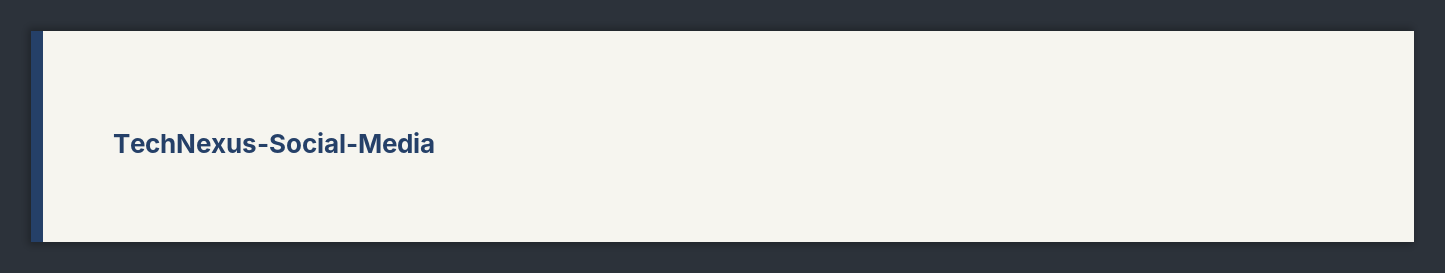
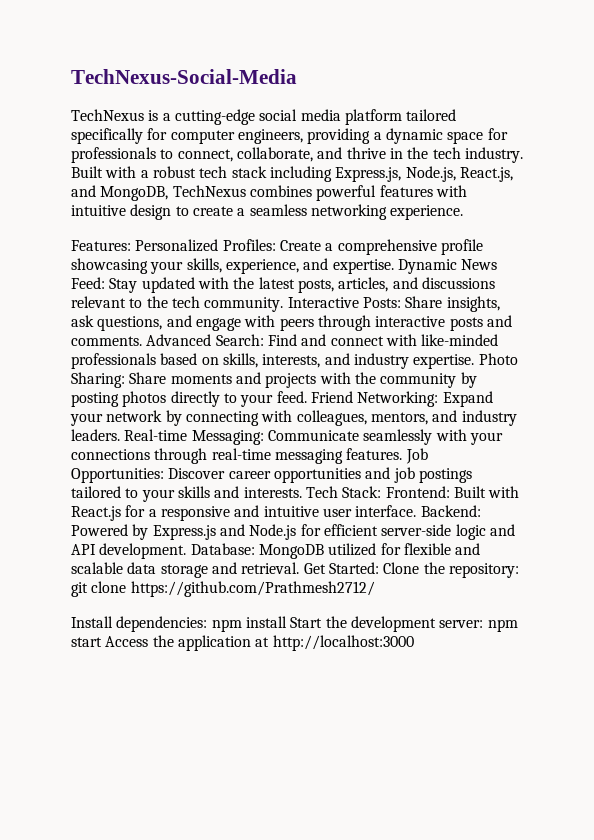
(435, 142) none -> [71,109,457,125] [71,128,508,144] [71,147,523,163] [71,166,513,182] [71,185,467,201] [71,204,464,220] [71,239,483,255] [71,258,498,274] [71,277,495,293] [71,296,500,312] [71,315,512,331] [71,334,499,346] [71,353,518,369] [71,372,477,388] [71,391,493,407] [70,410,517,426] [71,429,503,445] [71,448,428,464] [71,467,472,483] [71,486,520,502] [71,505,481,521] [71,524,515,540] [71,543,481,559] [71,562,519,578] [71,581,375,597] [71,616,518,632] [71,635,414,651] // TechNexus is a cutting-edge social media platform tailored specifically for computer engineers, providing a dynamic space for professionals to connect, collaborate, and thrive in the tech industry. Built with a robust tech stack including Express.js, Node.js, React.js, and MongoDB, TechNexus combines powerful features with intuitive design to create a seamless networking experience. // Features: Personalized Profiles: Create a comprehensive profile showcasing your skills, experience, and expertise. Dynamic News Feed: Stay updated with the latest posts, articles, and discussions relevant to the tech community. Interactive Posts: Share insights, ask questions, and engage with peers through interactive posts and comments. Advanced Search: Find and connect with like-minded professionals based on skills, interests, and industry expertise. Photo Sharing: Share moments and projects with the community by posting photos directly to your feed. Friend Networking: Expand your network by connecting with colleagues, mentors, and industry leaders. Real-time Messaging: Communicate seamlessly with your connections through real-time messaging features. Job Opportunities: Discover career opportunities and job postings tailored to your skills and interests. Tech Stack: Frontend: Built with React.js for a responsive and intuitive user interface. Backend: Powered by Express.js and Node.js for efficient server-side logic and API development. Database: MongoDB utilized for flexible and scalable data storage and retrieval. Get Started: Clone the repository: git clone https://github.com/Prathmesh2712/ // Install dependencies: npm install Start the development server: npm start Access the application at http://localhost:3000

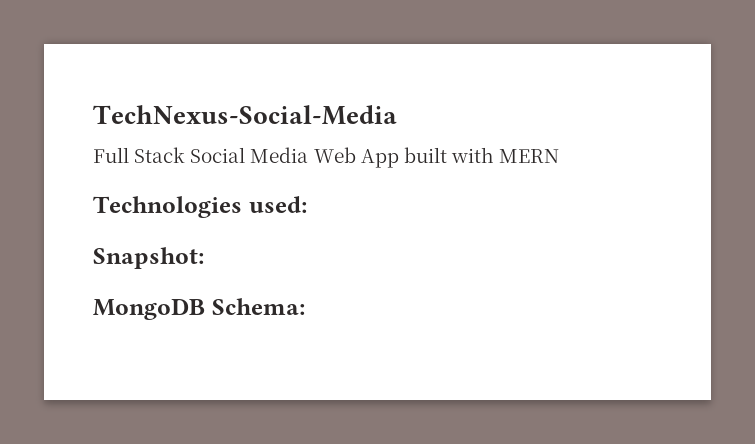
[71,109,457,125] [71,128,508,144] [71,147,523,163] [71,166,513,182] [71,185,467,201] [71,204,464,220] [71,239,483,255] [71,258,498,274] [71,277,495,293] [71,296,500,312] [71,315,512,331] [71,334,499,346] [71,353,518,369] [71,372,477,388] [71,391,493,407] [70,410,517,426] [71,429,503,445] [71,448,428,464] [71,467,472,483] [71,486,520,502] [71,505,481,521] [71,524,515,540] [71,543,481,559] [71,562,519,578] [71,581,375,597] [71,616,518,632] [71,635,414,651] TechNexus is a cutting-edge social media platform tailored specifically for computer engineers, providing a dynamic space for professionals to connect, collaborate, and thrive in the tech industry. Built with a robust tech stack including Express.js, Node.js, React.js, and MongoDB, TechNexus combines powerful features with intuitive design to create a seamless networking experience. // Features: Personalized Profiles: Create a comprehensive profile showcasing your skills, experience, and expertise. Dynamic News Feed: Stay updated with the latest posts, articles, and discussions relevant to the tech community. Interactive Posts: Share insights, ask questions, and engage with peers through interactive posts and comments. Advanced Search: Find and connect with like-minded professionals based on skills, interests, and industry expertise. Photo Sharing: Share moments and projects with the community by posting photos directly to your feed. Friend Networking: Expand your network by connecting with colleagues, mentors, and industry leaders. Real-time Messaging: Communicate seamlessly with your connections through real-time messaging features. Job Opportunities: Discover career opportunities and job postings tailored to your skills and interests. Tech Stack: Frontend: Built with React.js for a responsive and intuitive user interface. Backend: Powered by Express.js and Node.js for efficient server-side logic and API development. Database: MongoDB utilized for flexible and scalable data storage and retrieval. Get Started: Clone the repository: git clone https://github.com/Prathmesh2712/ // Install dependencies: npm install Start the development server: npm start Access the application at http://localhost:3000 -> [93,147,560,168] [93,196,307,218] [93,247,204,269] [93,298,305,320] Full Stack Social Media Web App built with MERN // Technologies used: // Snapshot: // MongoDB Schema:

